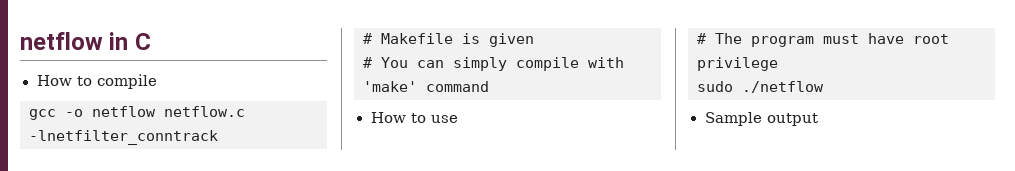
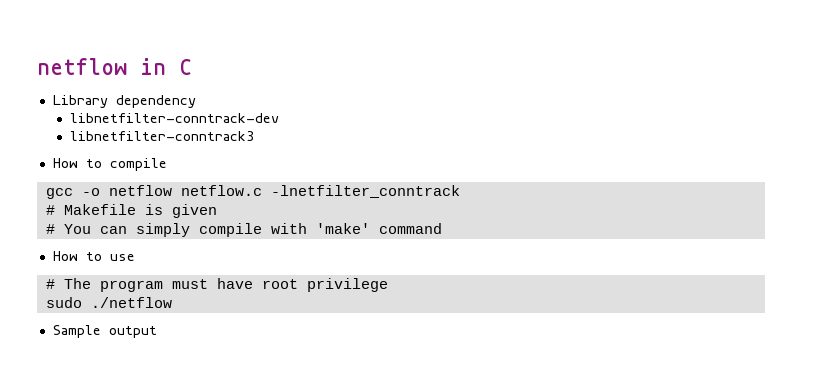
(151, 41) none -> [52,95,196,108] [69,113,279,123] [69,131,254,141] // Library dependency // libnetfilter-conntrack-dev // libnetfilter-conntrack3

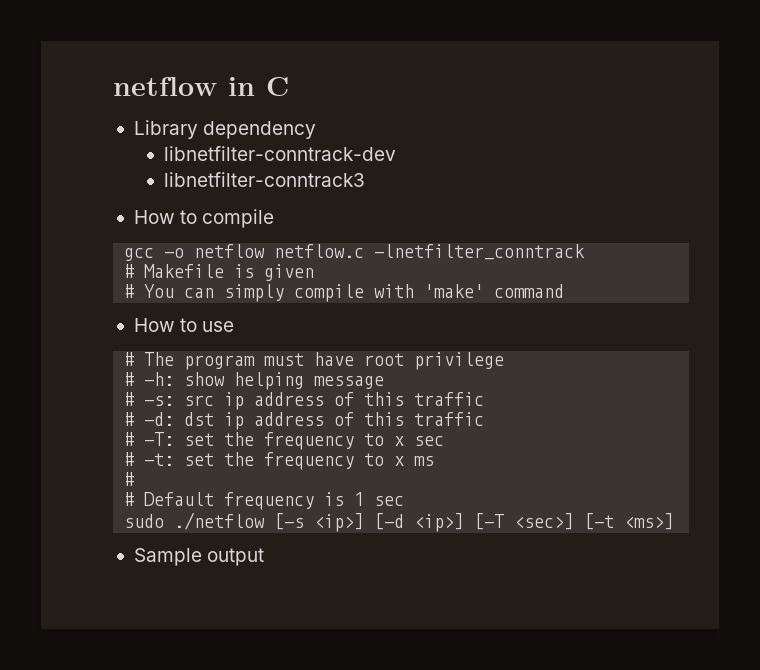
[45,297,172,308] sudo ./netflow -> [124,372,385,390] [124,392,485,410] [124,412,485,430] [124,432,445,450] [124,452,435,470] [124,472,135,486] [124,492,405,510] [124,512,675,532] # -h: show helping message // # -s: src ip address of this traffic // # -d: dst ip address of this traffic // # -T: set the frequency to x sec // # -t: set the frequency to x ms // # // # Default frequency is 1 sec // sudo ./netflow [-s <ip>] [-d <ip>] [-T <sec>] [-t <ms>]

